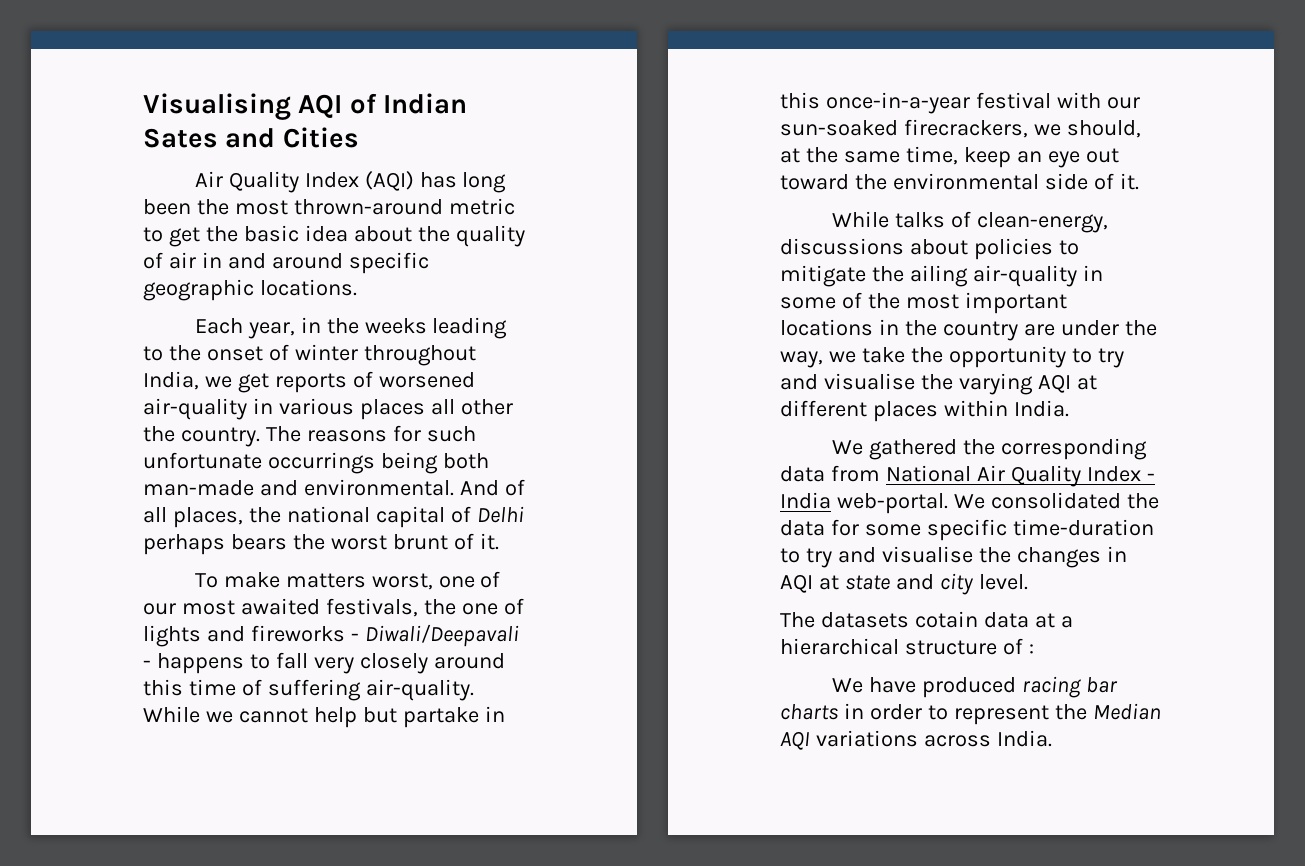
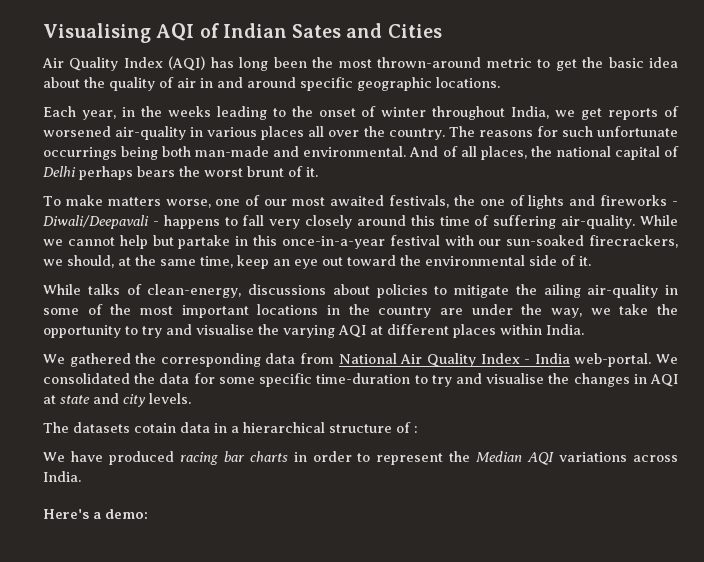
[460,399,513,415] other -> [328,130,360,137] over
[371,573,433,590] worst, -> [165,199,211,208] worse,
[978,574,1028,590] level. -> [149,393,191,404] levels.
[1034,613,1055,628] at -> [214,423,227,433] in
(1052, 738) none -> [43,509,148,519] // Here's a demo:

